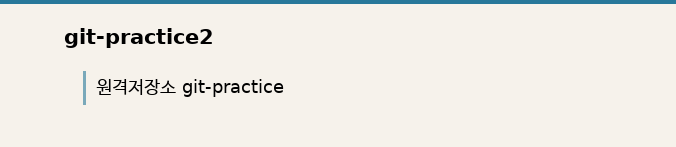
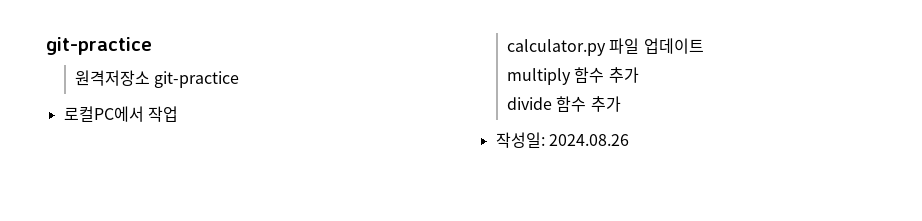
[64,28,214,48] git-practice2 -> [46,37,152,55] git-practice
(284, 88) none -> [63,106,178,122] [506,38,704,56] [506,67,639,85] [506,96,621,112] [495,132,629,148] // 로컬PC에서 작업 // calculator.py 파일 업데이트 // multiply 함수 추가 // divide 함수 추가 // 작성일: 2024.08.26

